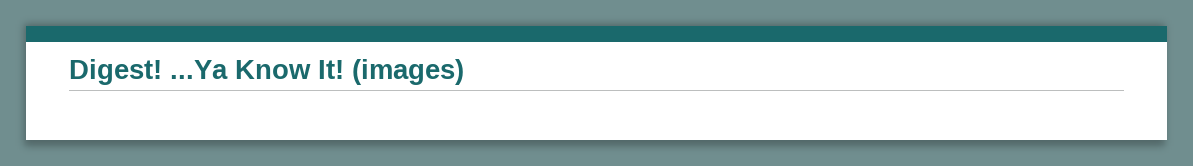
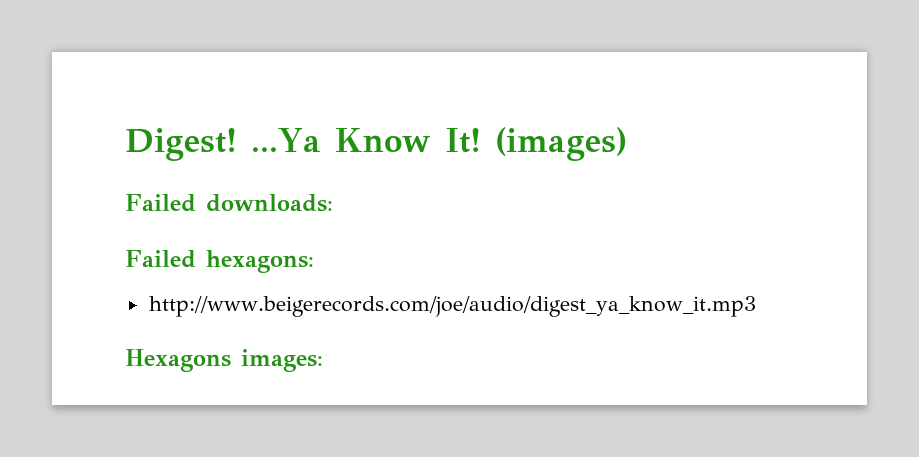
(464, 72) none -> [125,194,333,212] [125,250,314,273] [148,296,756,317] [125,349,323,372] // Failed downloads: // Failed hexagons: // http://www.beigerecords.com/joe/audio/digest_ya_know_it.mp3 // Hexagons images:

